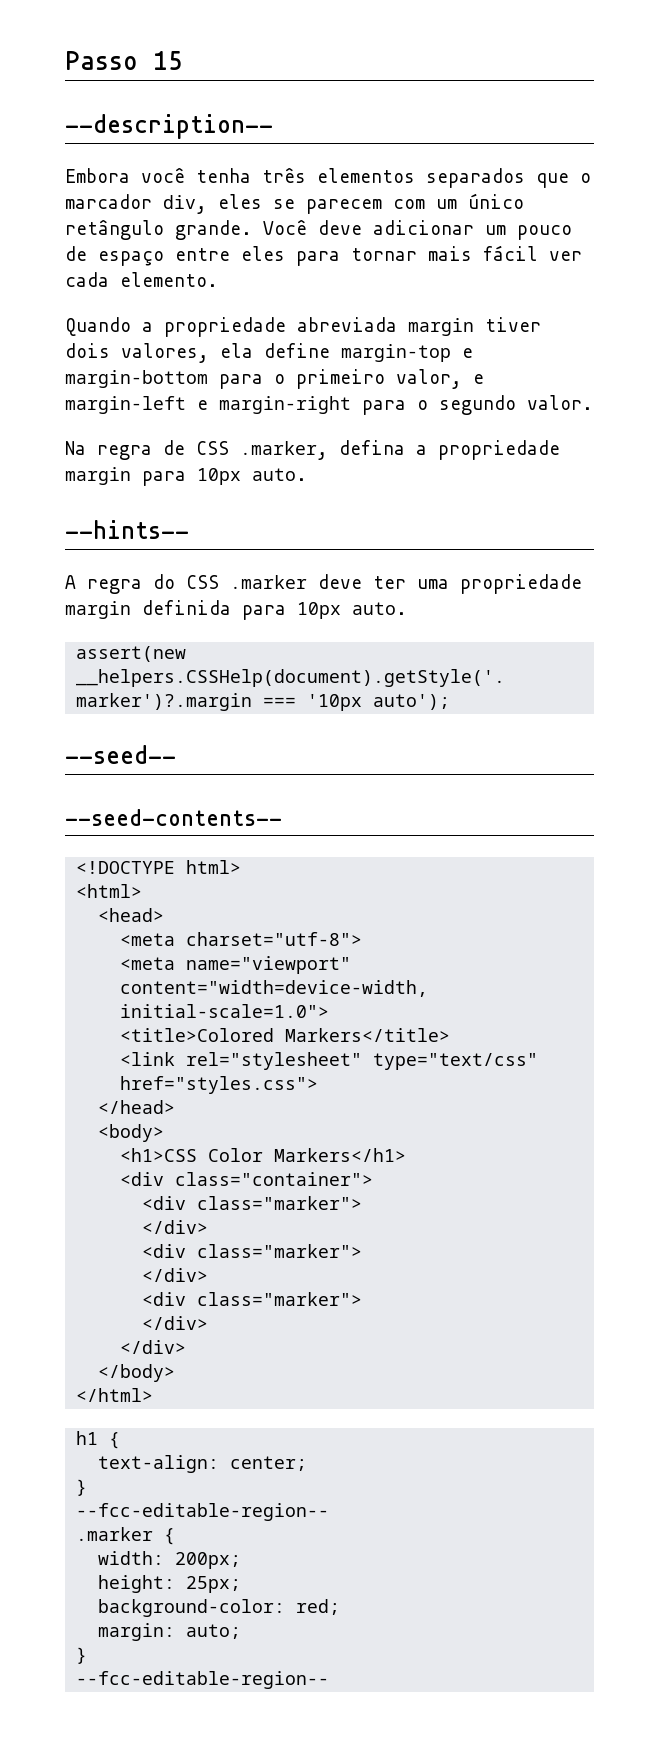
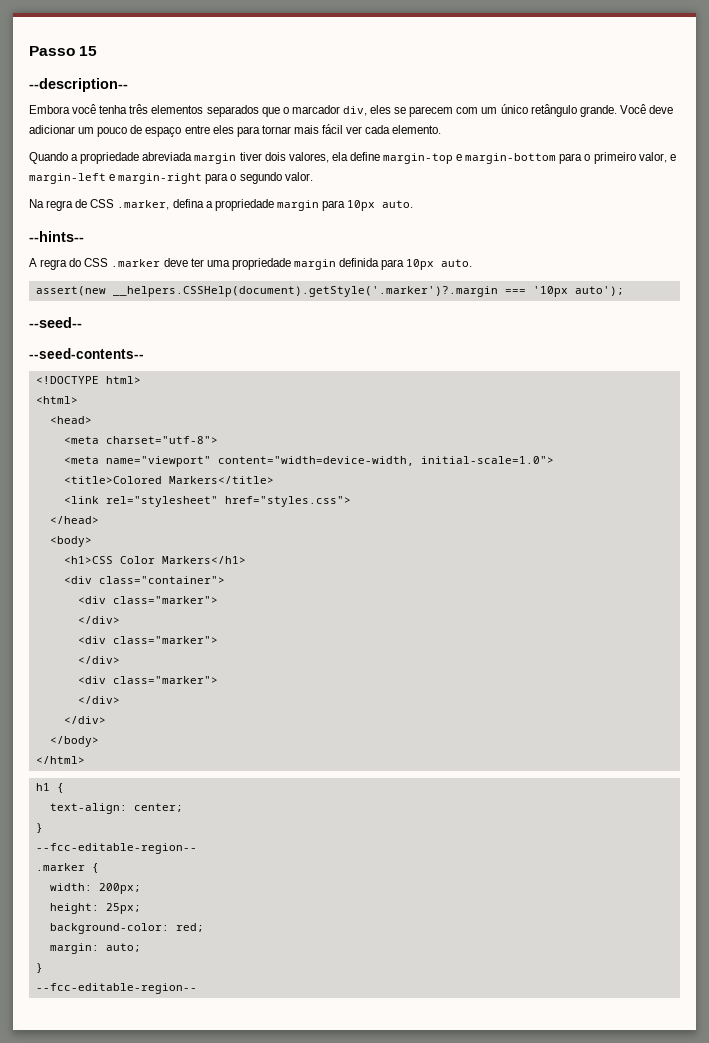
[373,1053,539,1070] type="text/css" -> (218, 501) none

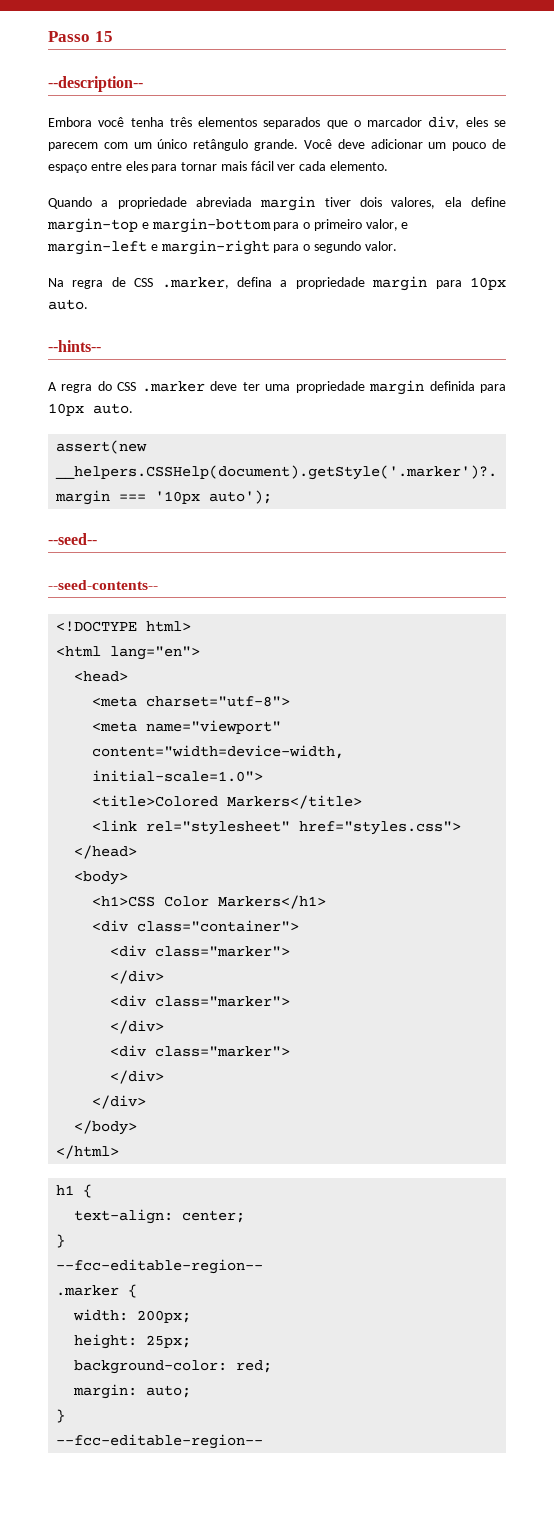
[35,396,78,404] <html> -> [56,646,201,660] <html lang="en">

